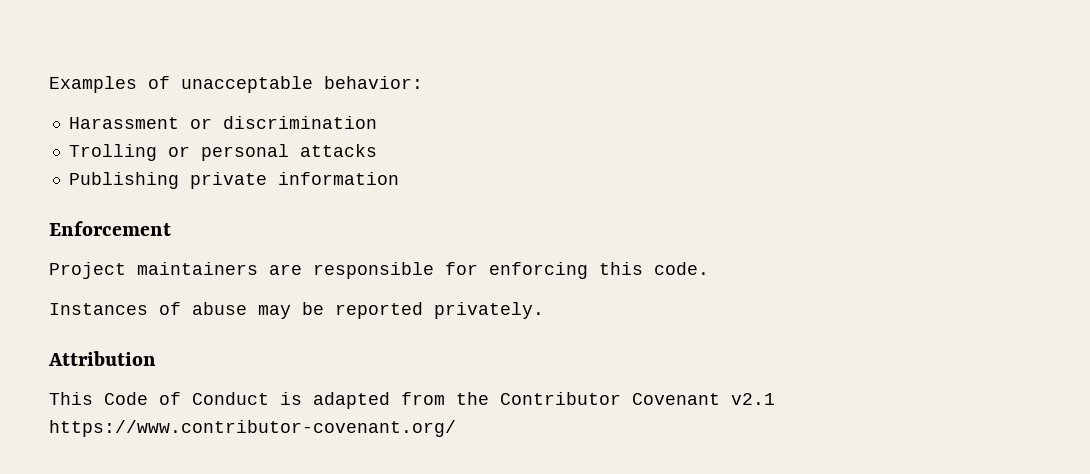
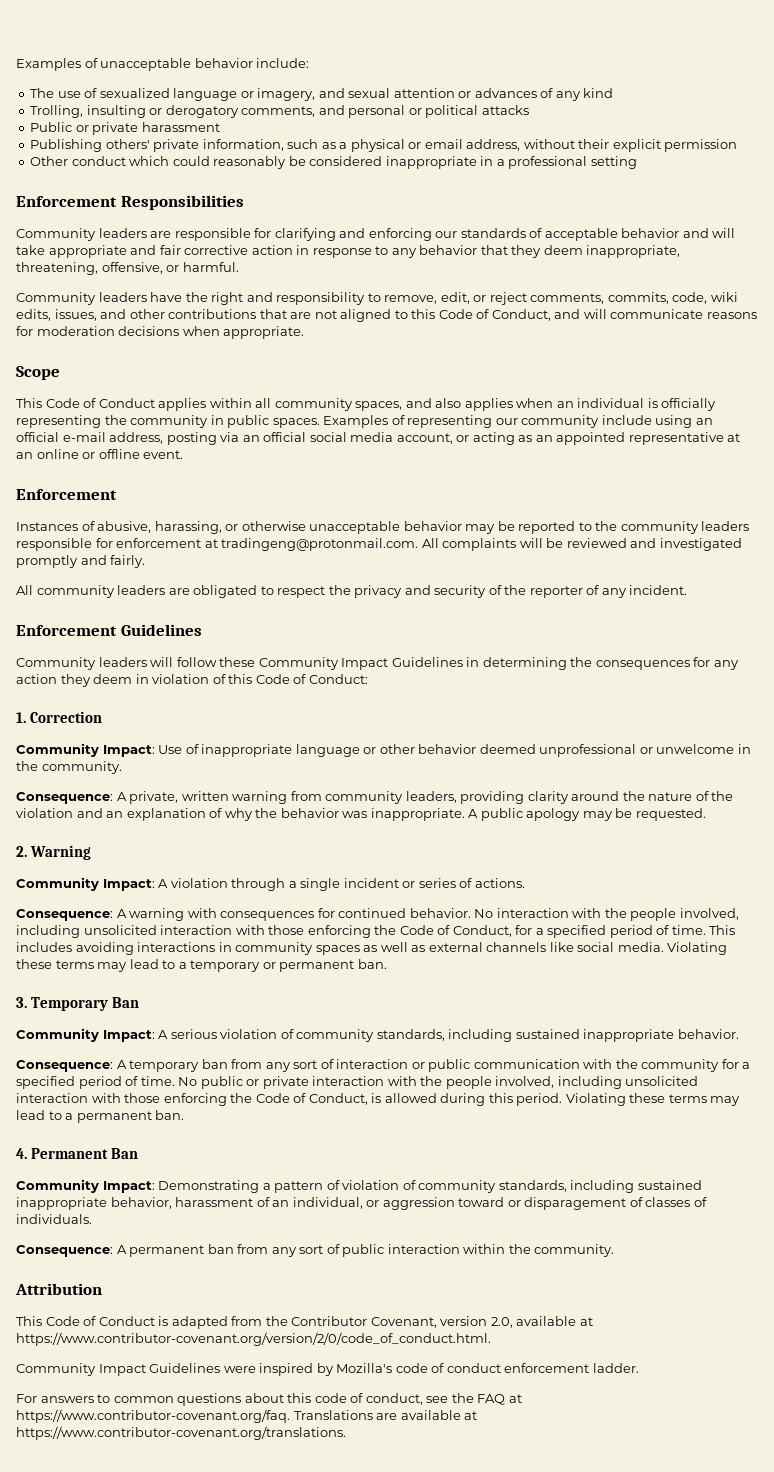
[324,76,423,89] [68,116,377,129] [68,144,377,161] [68,172,399,189] [49,221,171,236] [49,262,709,279] [49,302,544,319] behavior: // Harassment or discrimination // Trolling or personal attacks // Publishing private information // Enforcement // Project maintainers are responsible for enforcing this code. // Instances of abuse may be reported privately. -> [194,58,310,68] [30,88,614,101] [30,105,529,118] [30,122,220,135] [30,139,738,152] [30,156,637,169] [16,195,244,210] [16,228,736,241] [16,245,681,258] [16,262,239,275] [16,292,738,305] [16,309,757,322] [16,326,305,339] [16,366,60,380] [16,398,717,411] [16,415,713,428] [16,432,741,445] [16,449,184,459] [16,489,117,500] [16,521,750,534] [16,538,742,551] [16,555,146,568] [16,585,688,598] [16,624,202,636] [16,657,739,670] [16,674,368,687] [16,711,103,723] [16,743,751,757] [16,761,122,774] [16,791,734,804] [16,808,706,821] [16,845,92,860] [16,877,525,891] [16,908,739,921] [16,925,736,938] [16,942,728,955] [16,959,387,972] [16,997,140,1011] [16,1028,739,1042] [16,1059,751,1072] [16,1076,699,1089] [16,1093,741,1106] [16,1110,185,1123] [16,1148,139,1159] [16,1179,702,1193] [16,1197,707,1210] [16,1214,92,1224] [16,1244,615,1257] behavior include: // The use of sexualized language or imagery, and sexual attention or advances of any kind // Trolling, insulting or derogatory comments, and personal or political attacks // Public or private harassment // Publishing others' private information, such as a physical or email address, without their explicit permission // Other conduct which could reasonably be considered inappropriate in a professional setting // Enforcement Responsibilities // Community leaders are responsible for clarifying and enforcing our standards of acceptable behavior and will take appropriate and fair corrective action in response to any behavior that they deem inappropriate, threatening, offensive, or harmful. // Community leaders have the right and responsibility to remove, edit, or reject comments, commits, code, wiki edits, issues, and other contributions that are not aligned to this Code of Conduct, and will communicate reasons for moderation decisions when appropriate. // Scope // This Code of Conduct applies within all community spaces, and also applies when an individual is officially representing the community in public spaces. Examples of representing our community include using an official e-mail address, posting via an official social media account, or acting as an appointed representative at an online or offline event. // Enforcement // Instances of abusive, harassing, or otherwise unacceptable behavior may be reported to the community leaders responsible for enforcement at tradingeng@protonmail.com. All complaints will be reviewed and investigated promptly and fairly. // All community leaders are obligated to respect the privacy and security of the reporter of any incident. // Enforcement Guidelines // Community leaders will follow these Community Impact Guidelines in determining the consequences for any action they deem in violation of this Code of Conduct: // 1. Correction // Community Impact: Use of inappropriate language or other behavior deemed unprofessional or unwelcome in the community. // Consequence: A private, written warning from community leaders, providing clarity around the nature of the violation and an explanation of why the behavior was inappropriate. A public apology may be requested. // 2. Warning // Community Impact: A violation through a single incident or series of actions. // Consequence: A warning with consequences for continued behavior. No interaction with the people involved, including unsolicited interaction with those enforcing the Code of Conduct, for a specified period of time. This includes avoiding interactions in community spaces as well as external channels like social media. Violating these terms may lead to a temporary or permanent ban. // 3. Temporary Ban // Community Impact: A serious violation of community standards, including sustained inappropriate behavior. // Consequence: A temporary ban from any sort of interaction or public communication with the community for a specified period of time. No public or private interaction with the people involved, including unsolicited interaction with those enforcing the Code of Conduct, is allowed during this period. Violating these terms may lead to a permanent ban. // 4. Permanent Ban // Community Impact: Demonstrating a pattern of violation of community standards, including sustained inappropriate behavior, harassment of an individual, or aggression toward or disparagement of classes of individuals. // Consequence: A permanent ban from any sort of public interaction within the community.
[632,393,775,405] [49,420,456,437] Covenant v2.1 https://www.contributor-covenant.org/ -> [370,1316,593,1328] [16,1332,491,1346] [16,1363,639,1376] [16,1393,522,1406] [16,1409,478,1423] [16,1426,346,1440] Covenant, version 2.0, available at https://www.contributor-covenant.org/version/2/0/code_of_conduct.html. // Community Impact Guidelines were inspired by Mozilla's code of conduct enforcement ladder. // For answers to common questions about this code of conduct, see the FAQ at https://www.contributor-covenant.org/faq. Translations are available at https://www.contributor-covenant.org/translations.

